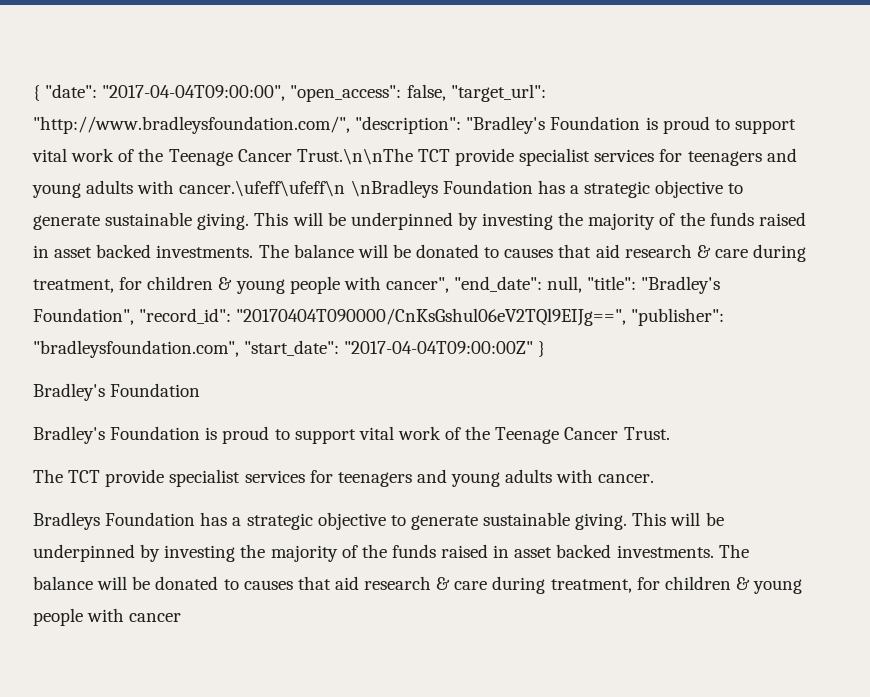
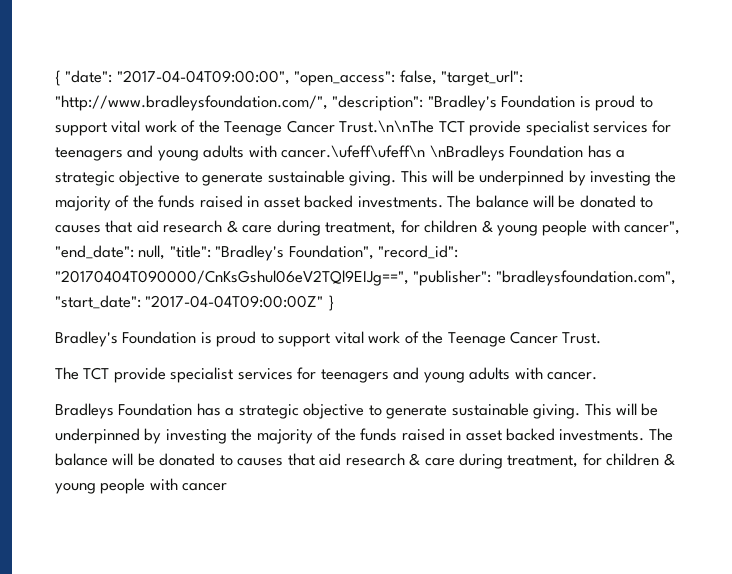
[33,426,201,444] // Bradley's Foundation -> (197, 337) none

